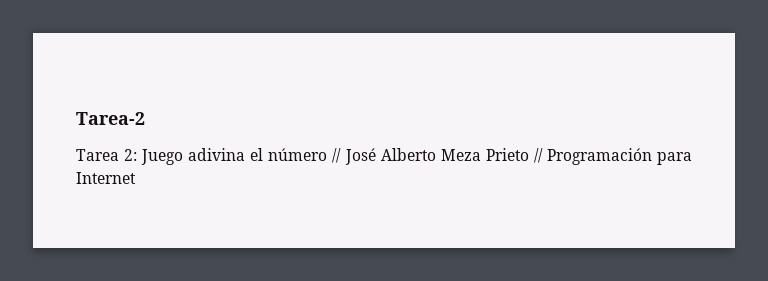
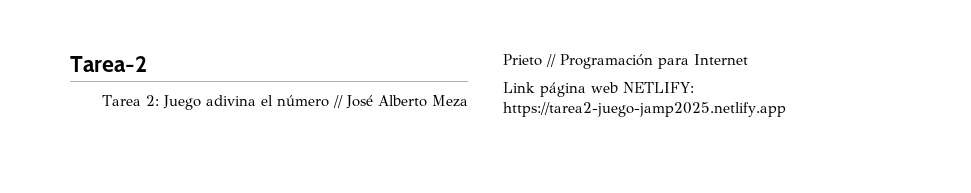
(136, 178) none -> [503,82,694,97] [503,102,786,117] // Link página web NETLIFY: https://tarea2-juego-jamp2025.netlify.app

